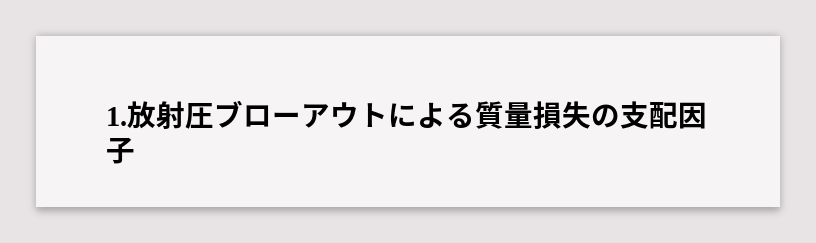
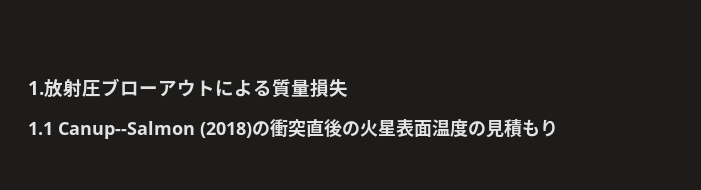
[591,101,707,129] [106,137,135,164] の支配因子 -> [28,119,558,139] // 1.1 Canup--Salmon (2018)の衝突直後の火星表面温度の見積もり

